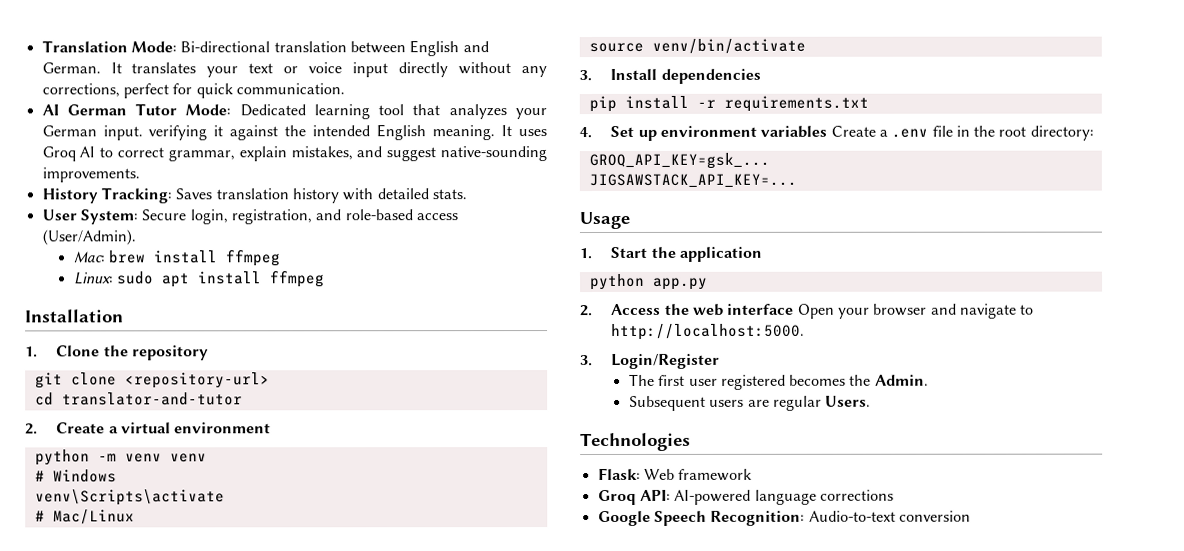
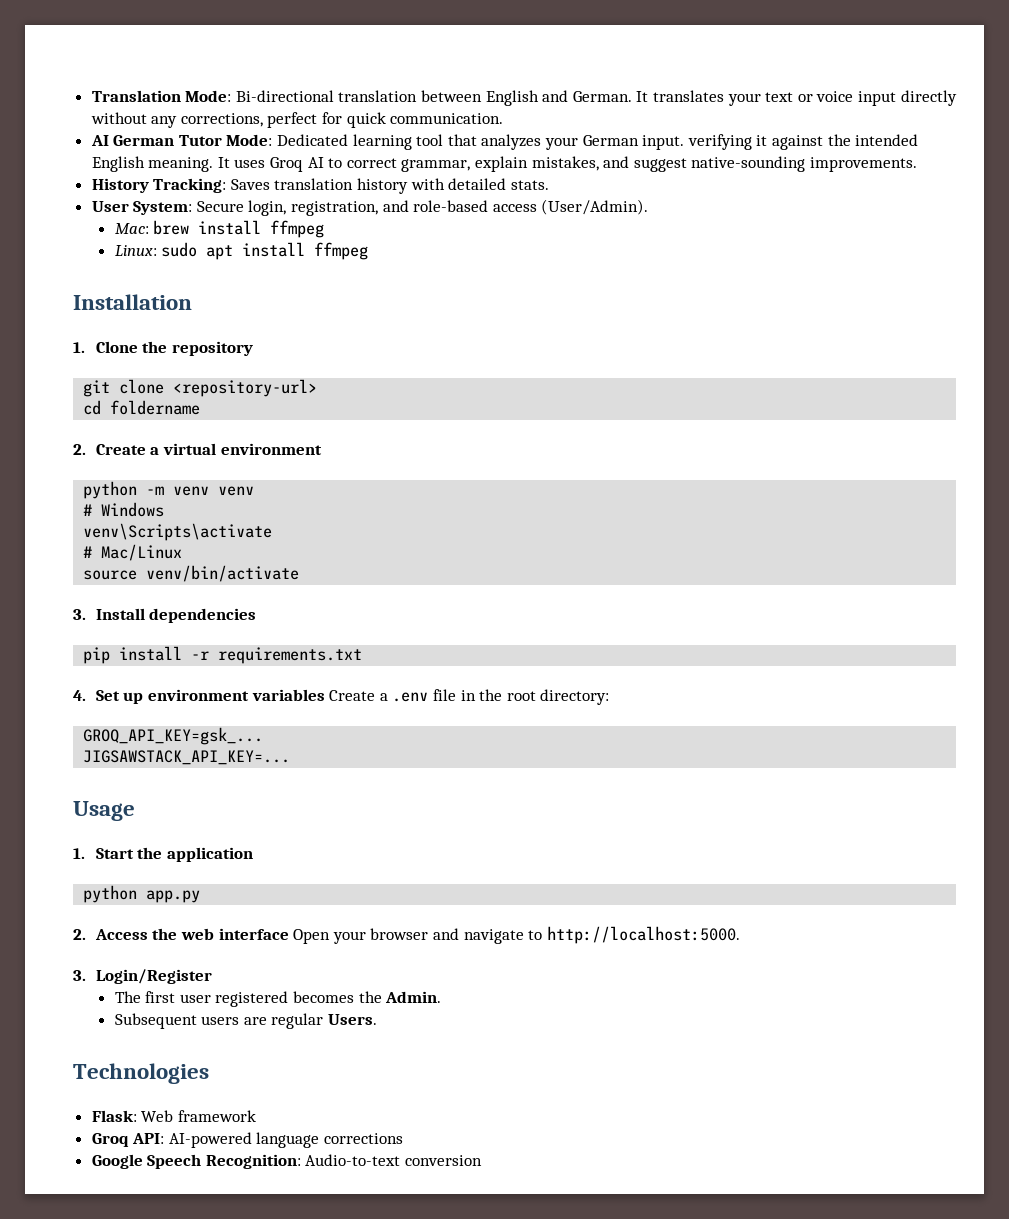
[61,392,243,406] translator-and-tutor -> [110,400,201,415] foldername

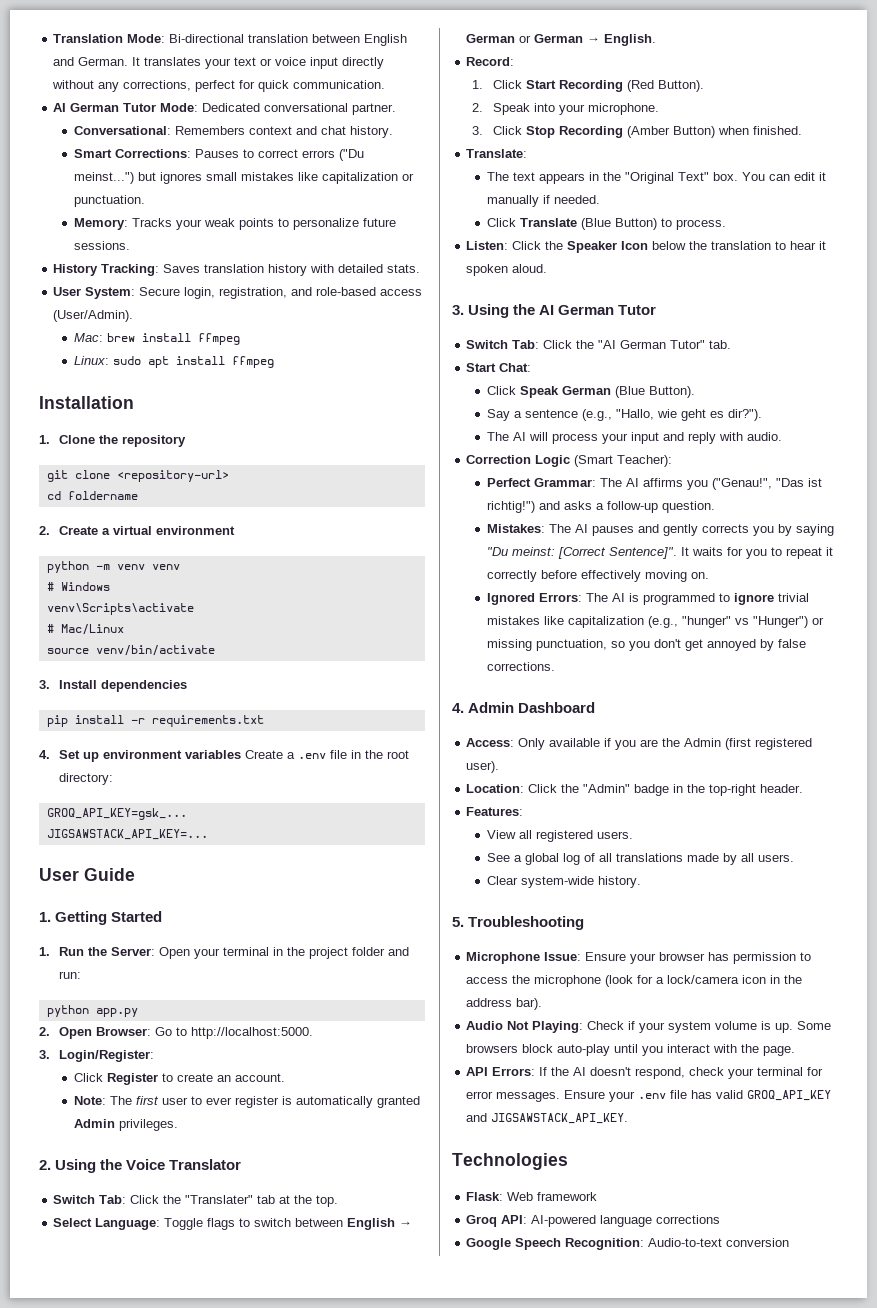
[352,134,919,150] [91,156,917,172] learning tool that analyzes your German input. verifying it against the intended English meaning. It uses Groq AI to correct grammar, explain mistakes, and suggest native-sounding improvements. -> [264,103,397,115] [73,126,393,138] [73,149,364,161] [73,172,414,184] [73,195,145,207] [73,218,396,230] [73,241,130,250] conversational partner. // Conversational: Remembers context and chat history. // Smart Corrections: Pauses to correct errors ("Du meinst...") but ignores small mistakes like capitalization or punctuation. // Memory: Tracks your weak points to personalize future sessions.
[73,801,135,821] [73,847,254,862] [83,885,201,903] [73,926,740,944] [73,969,212,984] [114,991,442,1007] [114,1013,377,1029] Usage // 1. Start the application // python app.py // 2. Access the web interface Open your browser and navigate to http://localhost:5000. // 3. Login/Register // The first user registered becomes the Admin. // Subsequent users are regular Users. -> [39,868,135,881] [39,911,163,925] [39,947,410,959] [59,971,82,979] [46,1005,138,1017] [39,1027,314,1039] [39,1050,155,1062] [73,1073,285,1085] [73,1096,420,1108] [73,1119,178,1131] [39,1159,242,1173] [53,1195,339,1207] [53,1218,413,1230] [466,34,657,46] [466,57,515,66] [472,80,704,92] [472,103,659,115] [472,126,802,138] [466,149,528,158] [486,172,826,184] [486,195,600,207] [486,218,726,230] [466,241,827,253] [466,264,548,276] [452,304,657,318] [466,340,732,349] [466,363,532,372] [486,386,695,398] [486,409,762,421] [486,432,782,444] [466,455,673,467] [486,478,822,490] [486,501,715,513] [486,524,834,536] [486,547,833,559] [486,570,709,582] [486,593,809,605] [486,616,824,628] [486,639,806,651] [486,662,555,671] [452,702,596,713] [466,738,813,750] [466,761,500,773] [466,784,804,796] [466,807,524,816] [486,830,633,842] [486,853,794,865] [486,876,641,888] [452,916,585,930] [466,952,812,964] [466,975,803,987] [466,998,543,1010] [466,1021,832,1033] [466,1044,796,1056] [466,1067,824,1079] [466,1090,832,1102] [466,1113,629,1124] User Guide // 1. Getting Started // 1. Run the Server: Open your terminal in the project folder and run: // python app.py // 2. Open Browser: Go to http://localhost:5000. // 3. Login/Register: // Click Register to create an account. // Note: The first user to ever register is automatically granted Admin privileges. // 2. Using the Voice Translator // Switch Tab: Click the "Translater" tab at the top. // Select Language: Toggle flags to switch between English → German or German → English. // Record: // 1. Click Start Recording (Red Button). // 2. Speak into your microphone. // 3. Click Stop Recording (Amber Button) when finished. // Translate: // The text appears in the "Original Text" box. You can edit it manually if needed. // Click Translate (Blue Button) to process. // Listen: Click the Speaker Icon below the translation to hear it spoken aloud. // 3. Using the AI German Tutor // Switch Tab: Click the "AI German Tutor" tab. // Start Chat: // Click Speak German (Blue Button). // Say a sentence (e.g., "Hallo, wie geht es dir?"). // The AI will process your input and reply with audio. // Correction Logic (Smart Teacher): // Perfect Grammar: The AI affirms you ("Genau!", "Das ist richtig!") and asks a follow-up question. // Mistakes: The AI pauses and gently corrects you by saying "Du meinst: [Correct Sentence]". It waits for you to repeat it correctly before effectively moving on. // Ignored Errors: The AI is programmed to ignore trivial mistakes like capitalization (e.g., "hunger" vs "Hunger") or missing punctuation, so you don't get annoyed by false corrections. // 4. Admin Dashboard // Access: Only available if you are the Admin (first registered user). // Location: Click the "Admin" badge in the top-right header. // Features: // View all registered users. // See a global log of all translations made by all users. // Clear system-wide history. // 5. Troubleshooting // Microphone Issue: Ensure your browser has permission to access the microphone (look for a lock/camera icon in the address bar). // Audio Not Playing: Check if your system volume is up. Some browsers block auto-play until you interact with the page. // API Errors: If the AI doesn't respond, check your terminal for error messages. Ensure your .env file has valid GROQ_API_KEY and JIGSAWSTACK_API_KEY.

